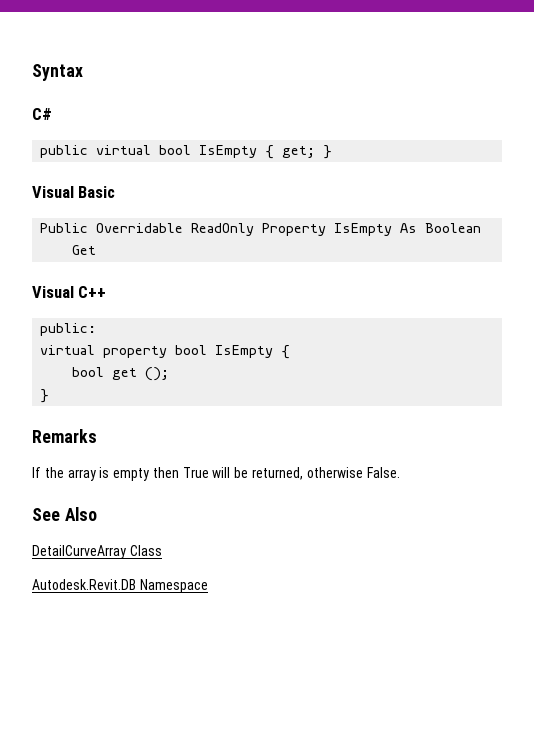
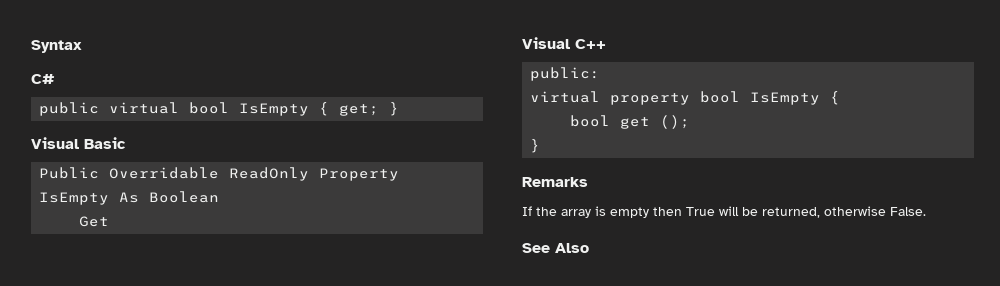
[32,545,162,559] [32,579,208,593] // DetailCurveArray Class // Autodesk.Revit.DB Namespace -> (589, 248) none

